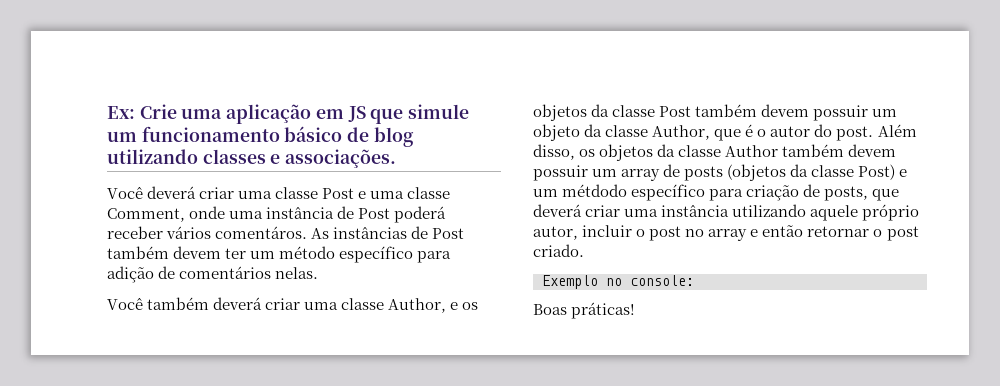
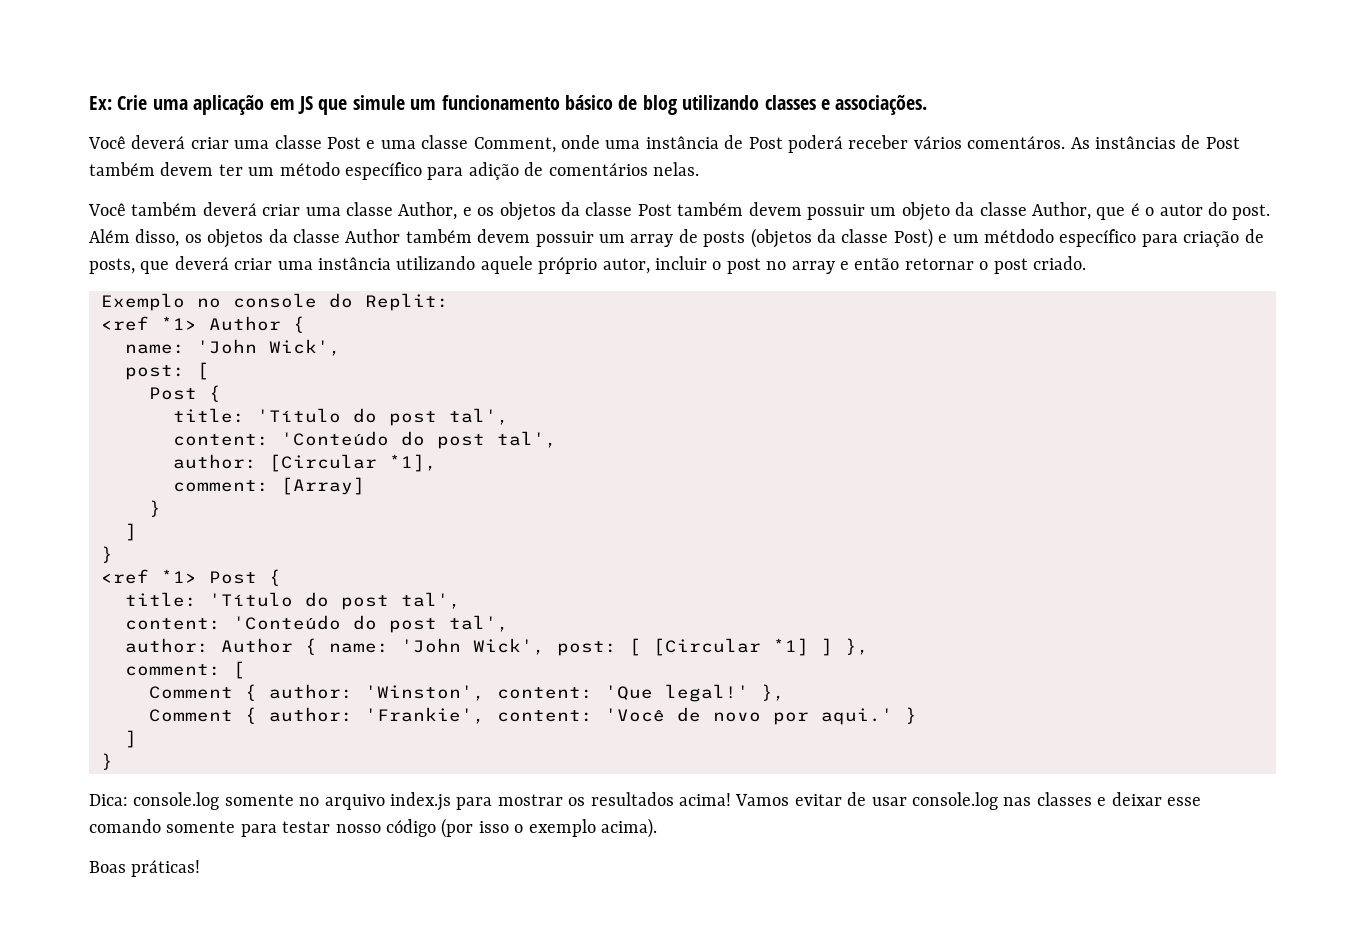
[630,275,694,286] console: -> [233,293,449,311] [101,316,305,333] [125,339,341,356] [125,362,209,380] [149,385,221,402] [173,408,509,426] [173,431,557,449] [173,454,437,472] [173,477,365,495] [149,500,161,517] [125,523,137,541] [101,546,113,563] [101,569,281,586] [125,592,461,610] [125,615,509,633] [125,638,869,656] [125,661,245,679] [149,684,785,702] [149,707,917,725] [125,730,137,748] [101,753,113,770] [89,792,1201,811] [89,818,657,838] console do Replit: // <ref *1> Author { // name: 'John Wick', // post: [ // Post { // title: 'Título do post tal', // content: 'Conteúdo do post tal', // author: [Circular *1], // comment: [Array] // } // ] // } // <ref *1> Post { // title: 'Título do post tal', // content: 'Conteúdo do post tal', // author: Author { name: 'John Wick', post: [ [Circular *1] ] }, // comment: [ // Comment { author: 'Winston', content: 'Que legal!' }, // Comment { author: 'Frankie', content: 'Você de novo por aqui.' } // ] // } // Dica: console.log somente no arquivo index.js para mostrar os resultados acima! Vamos evitar de usar console.log nas classes e deixar esse comando somente para testar nosso código (por isso o exemplo acima).

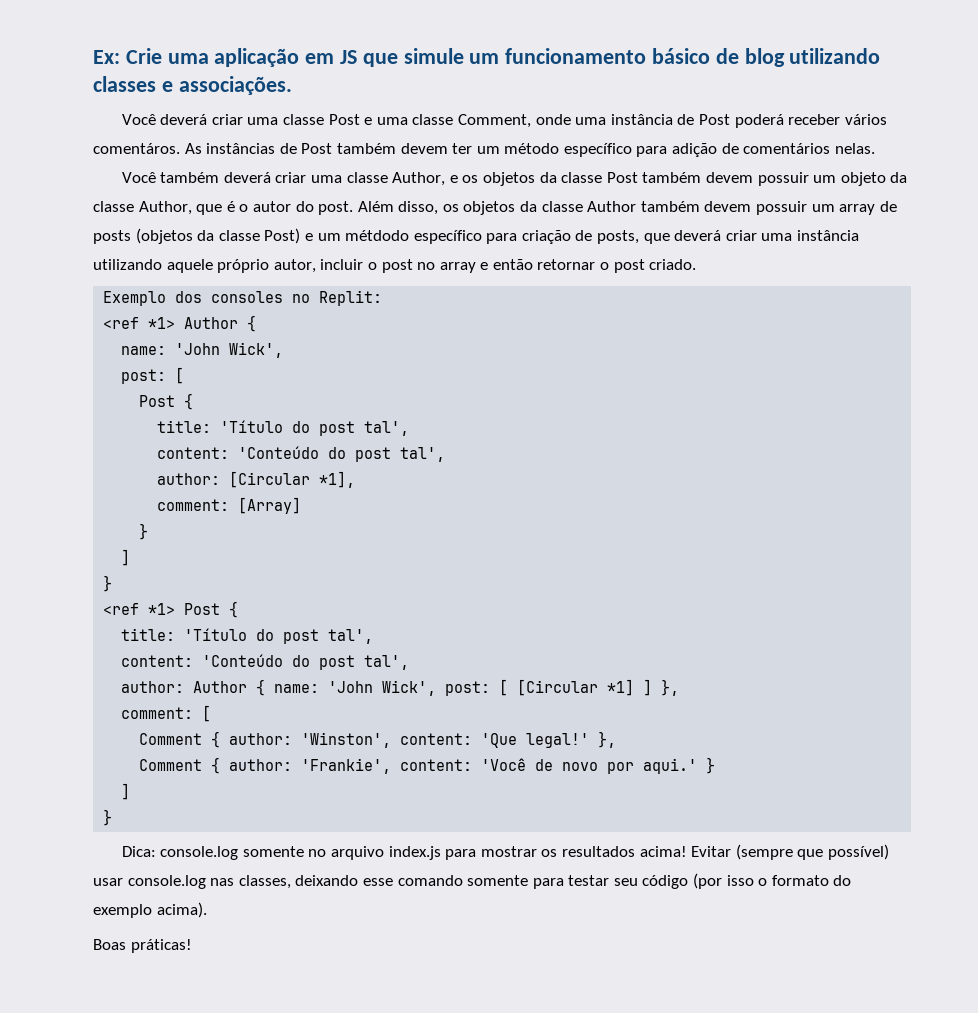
[197,293,353,308] no console do -> [175,291,311,303] dos consoles no
[735,792,1162,810] Vamos evitar de usar console.log nas classes e deixar -> [691,844,889,860] [93,875,359,889] Evitar (sempre que possível) usar console.log nas classes, deixando
[335,824,381,833] nosso -> [613,878,638,886] seu
(524, 828) none -> [771,875,852,886] formato do

